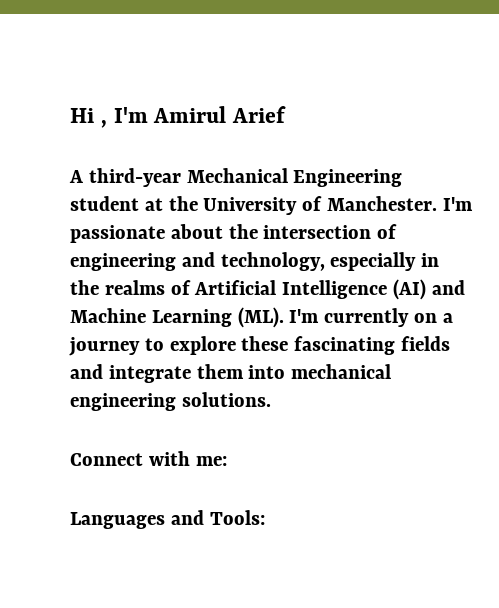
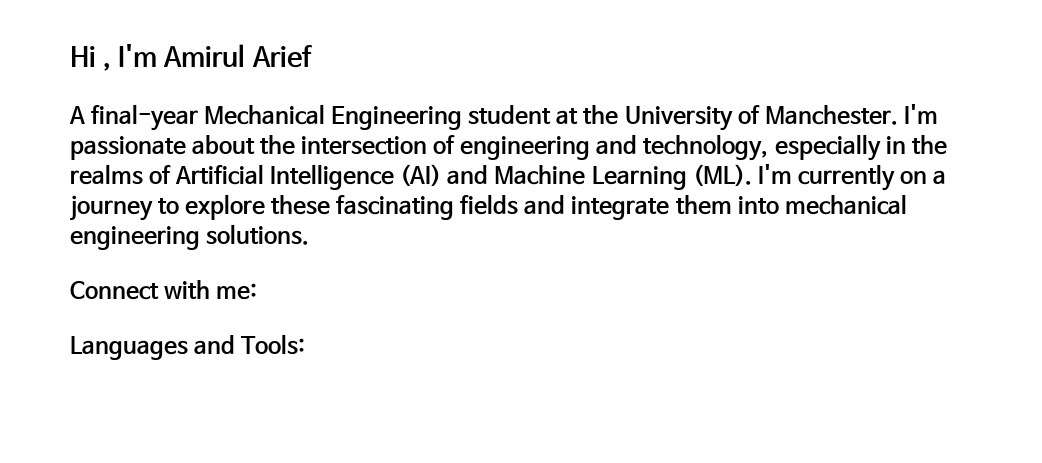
[88,168,181,187] third-year -> [91,104,199,131] final-year

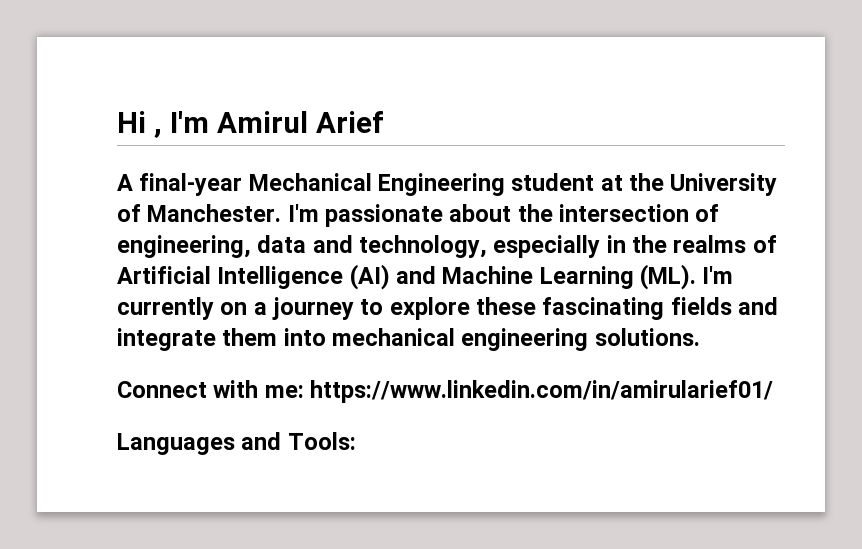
[460,136,591,160] engineering -> [117,235,307,258] engineering, data
(258, 291) none -> [310,380,774,403] https://www.linkedin.com/in/amirularief01/

